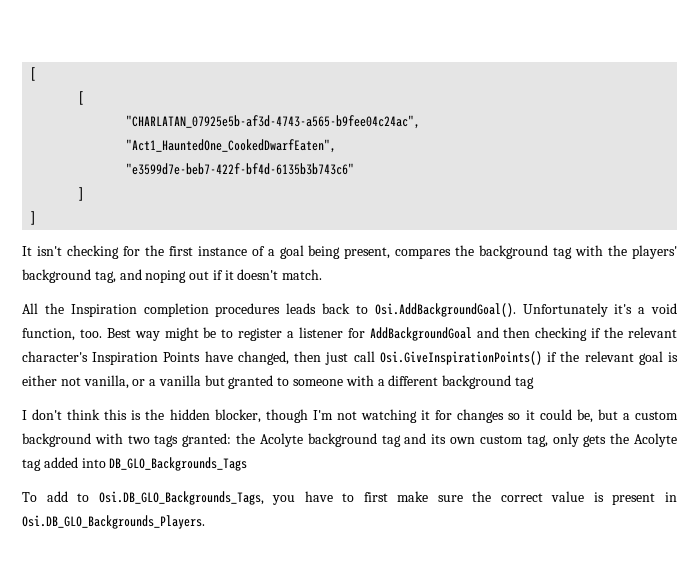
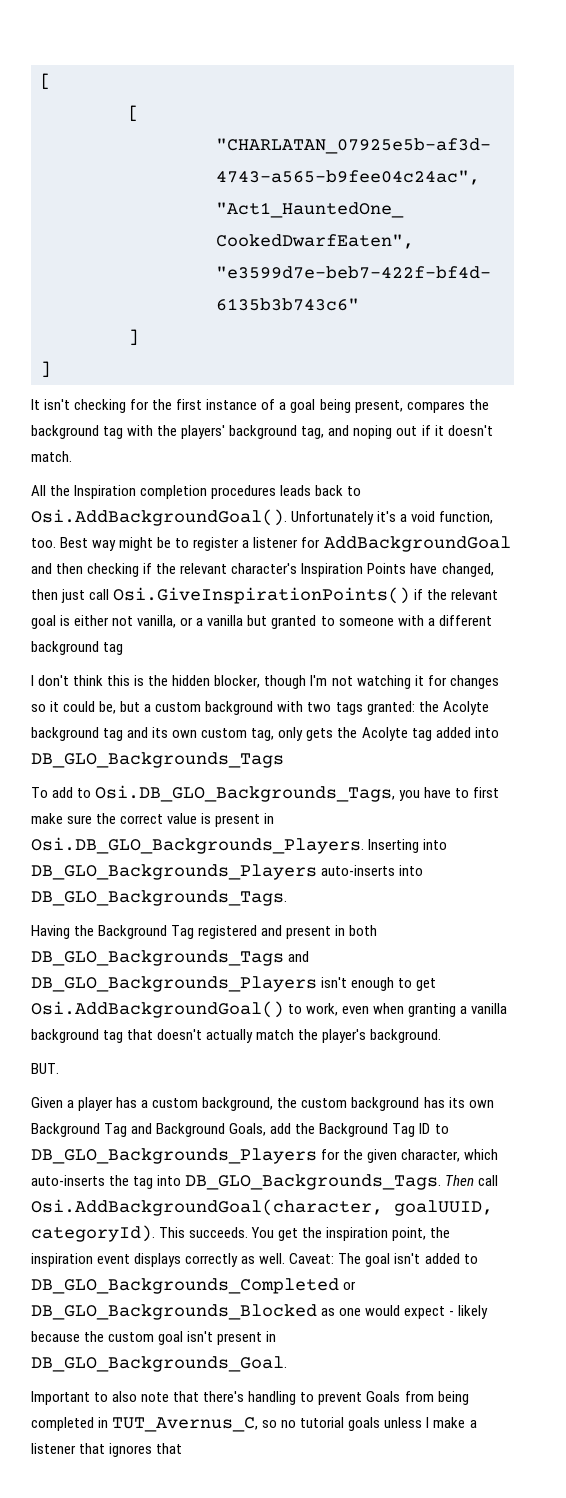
(205, 522) none -> [368,839,448,853] [31,864,424,880] [31,890,287,906] [31,925,378,939] [31,950,310,966] [31,976,437,992] [31,1001,508,1018] [31,1029,442,1043] [31,1063,59,1074] [31,1097,494,1111] [31,1123,449,1137] [31,1148,499,1164] [31,1174,499,1190] [31,1199,493,1216] [31,1225,451,1242] [31,1253,478,1267] [31,1278,357,1294] [31,1304,489,1320] [31,1331,277,1345] [31,1356,287,1372] [31,1391,469,1405] [31,1417,477,1432] [31,1443,183,1457] Inserting into DB_GLO_Backgrounds_Players auto-inserts into DB_GLO_Backgrounds_Tags. // Having the Background Tag registered and present in both DB_GLO_Backgrounds_Tags and DB_GLO_Backgrounds_Players isn't enough to get Osi.AddBackgroundGoal() to work, even when granting a vanilla background tag that doesn't actually match the player's background. // BUT. // Given a player has a custom background, the custom background has its own Background Tag and Background Goals, add the Background Tag ID to DB_GLO_Backgrounds_Players for the given character, which auto-inserts the tag into DB_GLO_Backgrounds_Tags. Then call Osi.AddBackgroundGoal(character, goalUUID, categoryId). This succeeds. You get the inspiration point, the inspiration event displays correctly as well. Caveat: The goal isn't added to DB_GLO_Backgrounds_Completed or DB_GLO_Backgrounds_Blocked as one would expect - likely because the custom goal isn't present in DB_GLO_Backgrounds_Goal. // Important to also note that there's handling to prevent Goals from being completed in TUT_Avernus_C, so no tutorial goals unless I make a listener that ignores that

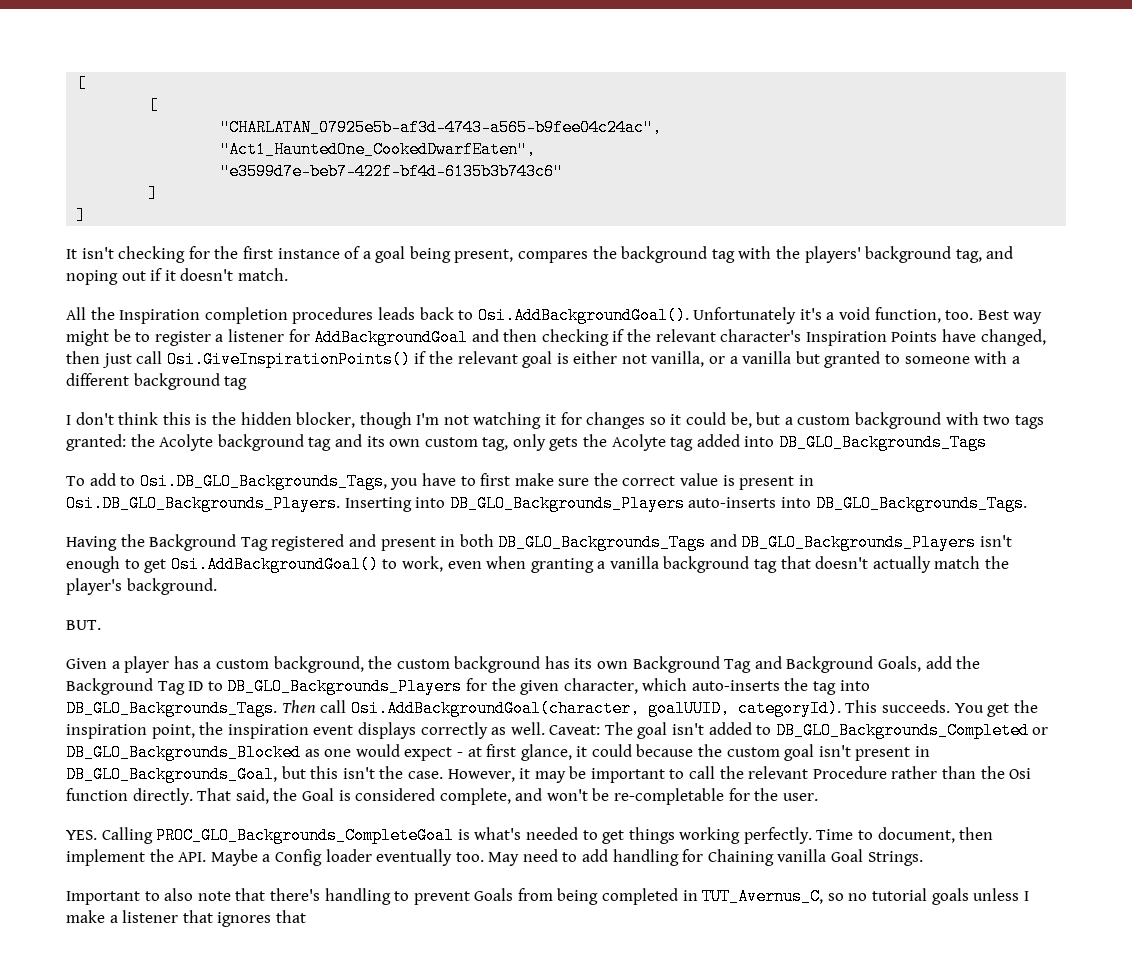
[458,1305,489,1319] likely -> [467,744,632,761] at first glance, it could
[31,1356,287,1372] DB_GLO_Backgrounds_Goal. -> [66,766,1032,783] [66,788,818,805] [66,827,994,844] [66,849,923,866] DB_GLO_Backgrounds_Goal, but this isn't the case. However, it may be important to call the relevant Procedure rather than the Osi function directly. That said, the Goal is considered complete, and won't be re-completable for the user. // YES. Calling PROC_GLO_Backgrounds_CompleteGoal is what's needed to get things working perfectly. Time to document, then implement the API. Maybe a Config loader eventually too. May need to add handling for Chaining vanilla Goal Strings.

